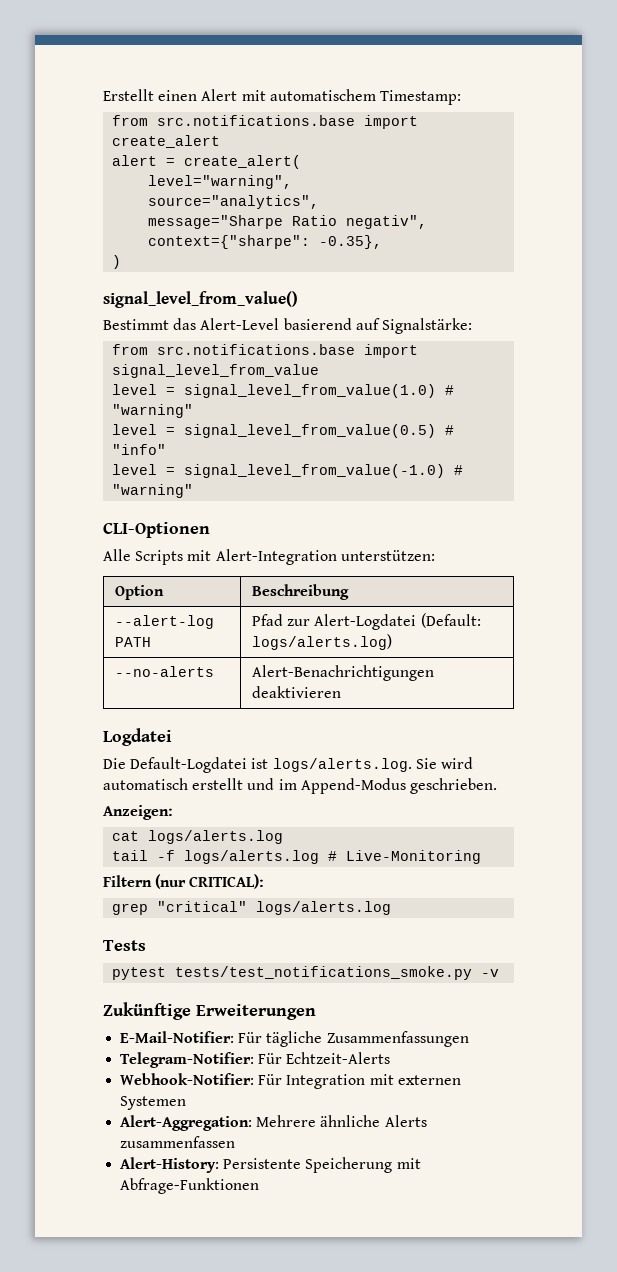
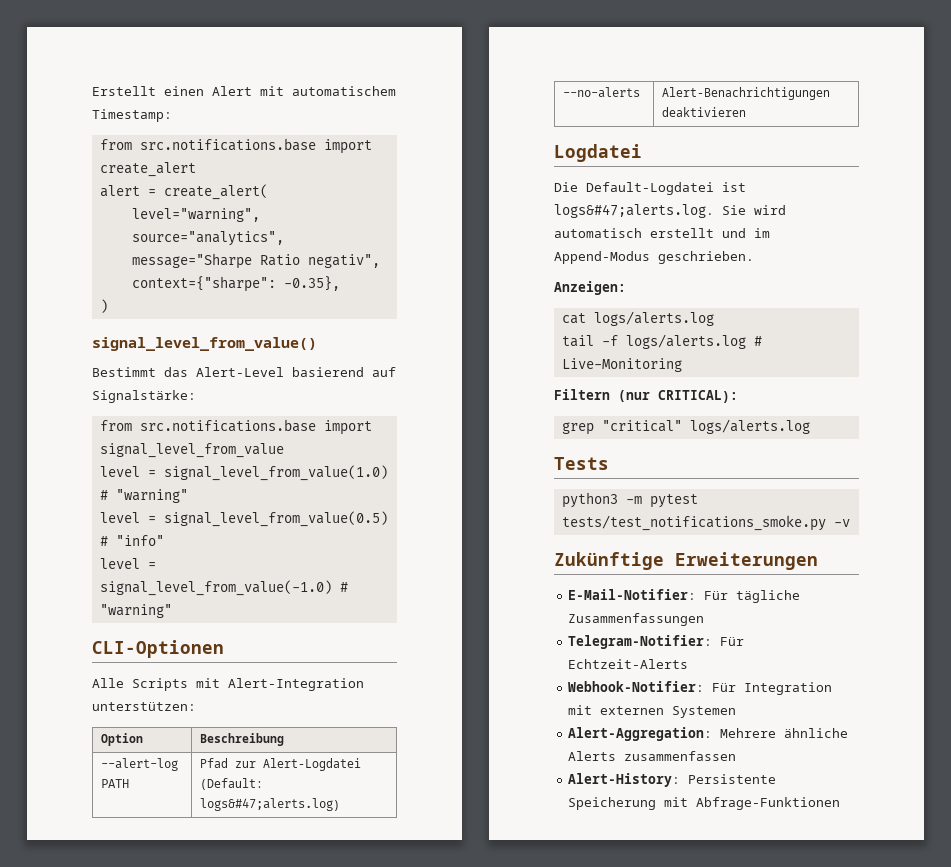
[252,634,393,650] logs/alerts.log) -> [199,798,340,811] logs&#47;alerts.log)
[272,758,412,772] logs/alerts.log. -> [554,204,714,218] logs&#47;alerts.log.
(146, 945) none -> [561,492,642,508] python3 -m

